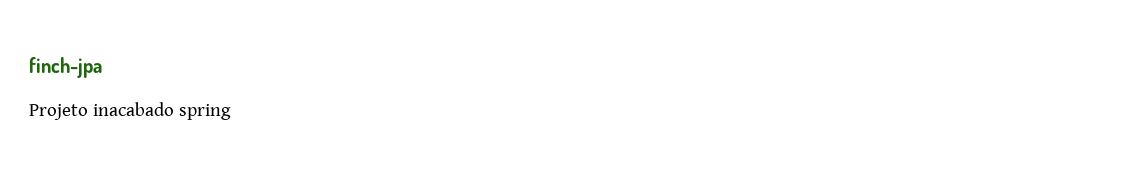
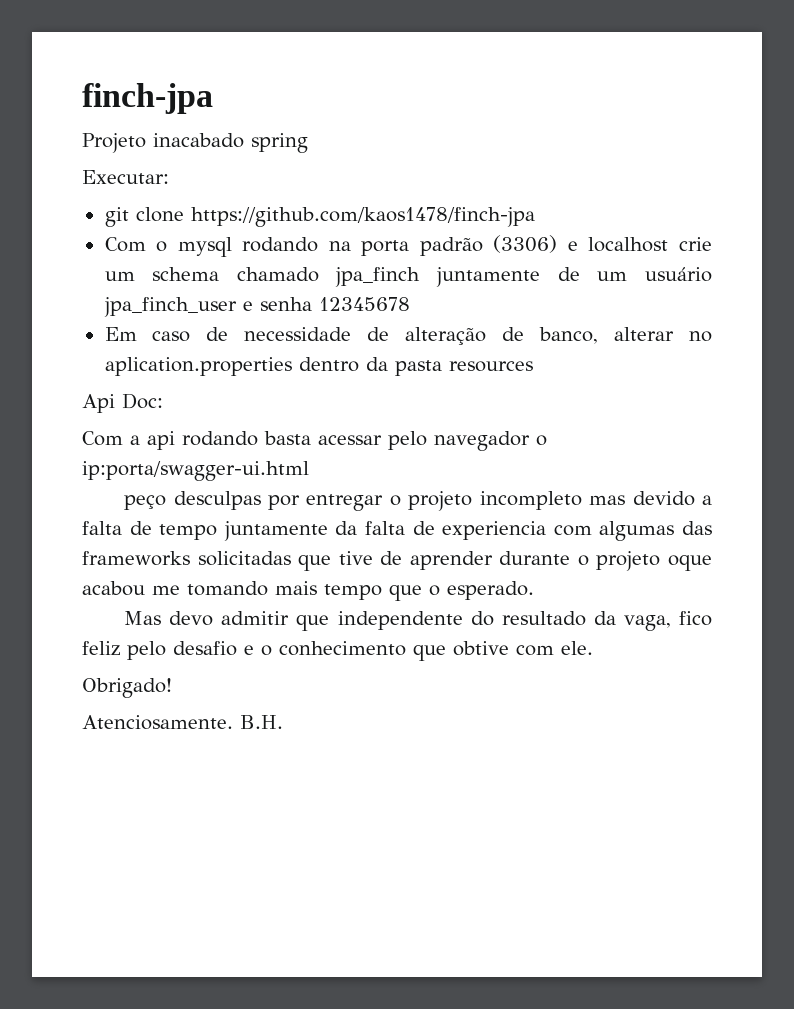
(231, 112) none -> [82,170,169,184] [104,207,535,227] [104,235,713,257] [104,267,712,287] [103,297,410,317] [104,327,712,345] [104,357,533,376] [82,393,163,413] [82,431,547,451] [82,461,309,481] [124,491,712,511] [82,521,713,541] [82,551,712,571] [82,581,534,601] [124,611,713,631] [82,641,593,661] [82,678,172,698] [82,715,283,730] // Executar: // git clone https://github.com/kaos1478/finch-jpa // Com o mysql rodando na porta padrão (3306) e localhost crie um schema chamado jpa_finch juntamente de um usuário jpa_finch_user e senha 12345678 // Em caso de necessidade de alteração de banco, alterar no aplication.properties dentro da pasta resources // Api Doc: // Com a api rodando basta acessar pelo navegador o ip:porta/swagger-ui.html // peço desculpas por entregar o projeto incompleto mas devido a falta de tempo juntamente da falta de experiencia com algumas das frameworks solicitadas que tive de aprender durante o projeto oque acabou me tomando mais tempo que o esperado. // Mas devo admitir que independente do resultado da vaga, fico feliz pelo desafio e o conhecimento que obtive com ele. // Obrigado! // Atenciosamente. B.H.

